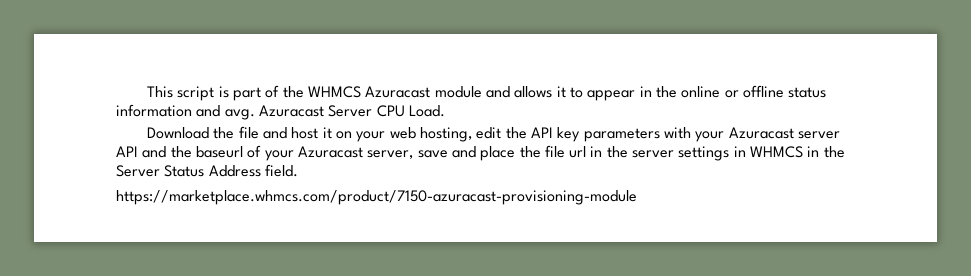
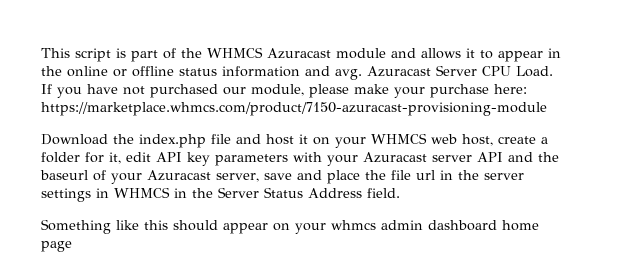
(445, 111) none -> [41,84,527,98] [41,102,547,116] If you have not purchased our module, please make your purchase here: https://marketplace.whmcs.com/product/7150-azuracast-provisioning-module
(235, 133) none -> [139,134,206,148] index.php
[389,127,527,142] web hosting, edit the -> [371,133,548,146] [41,152,151,164] WHMCS web host, create a folder for it, edit
[116,190,637,205] https://marketplace.whmcs.com/product/7150-azuracast-provisioning-module -> [41,219,539,234] [41,241,72,252] Something like this should appear on your whmcs admin dashboard home page

